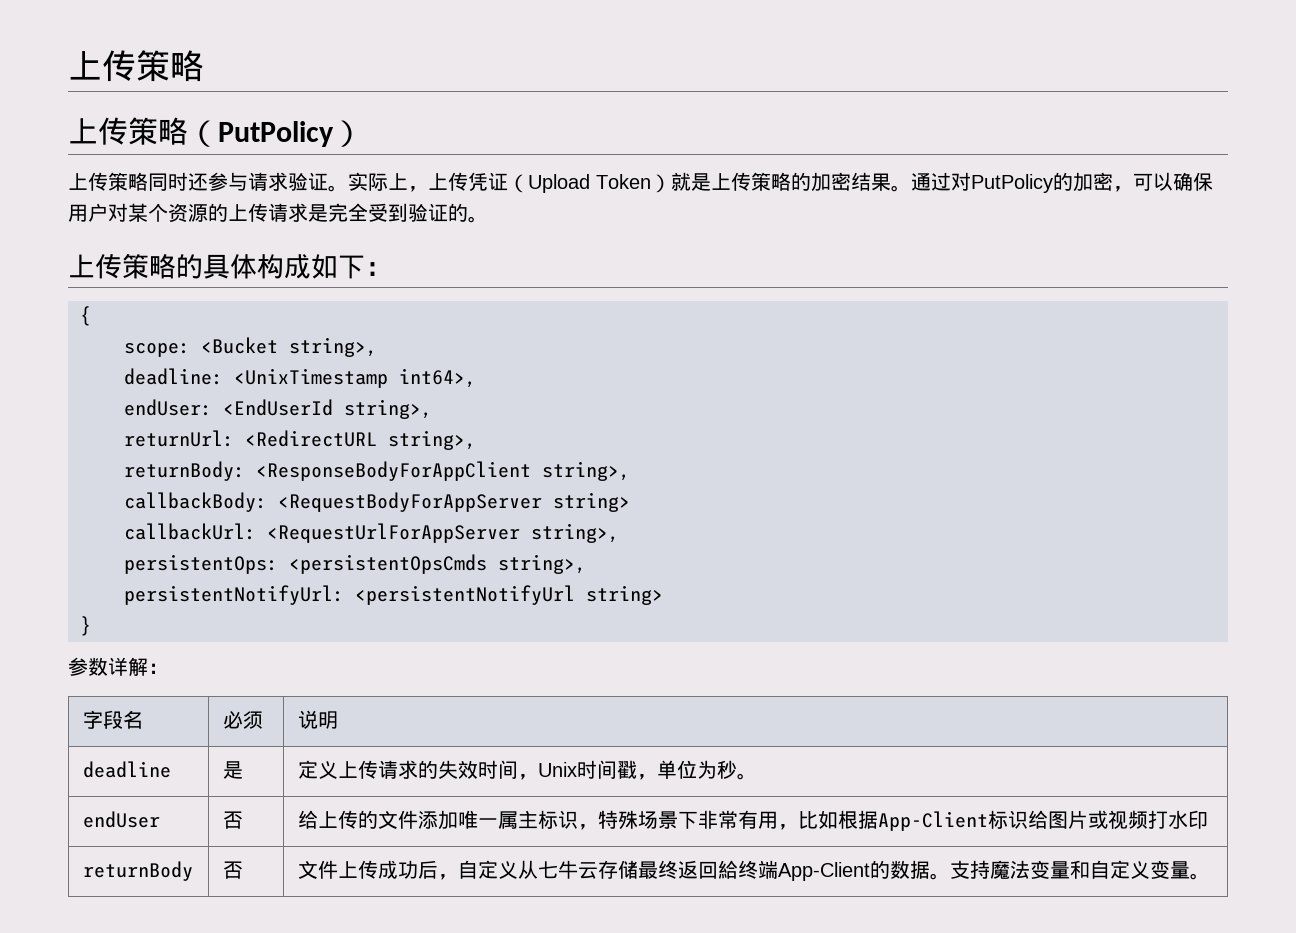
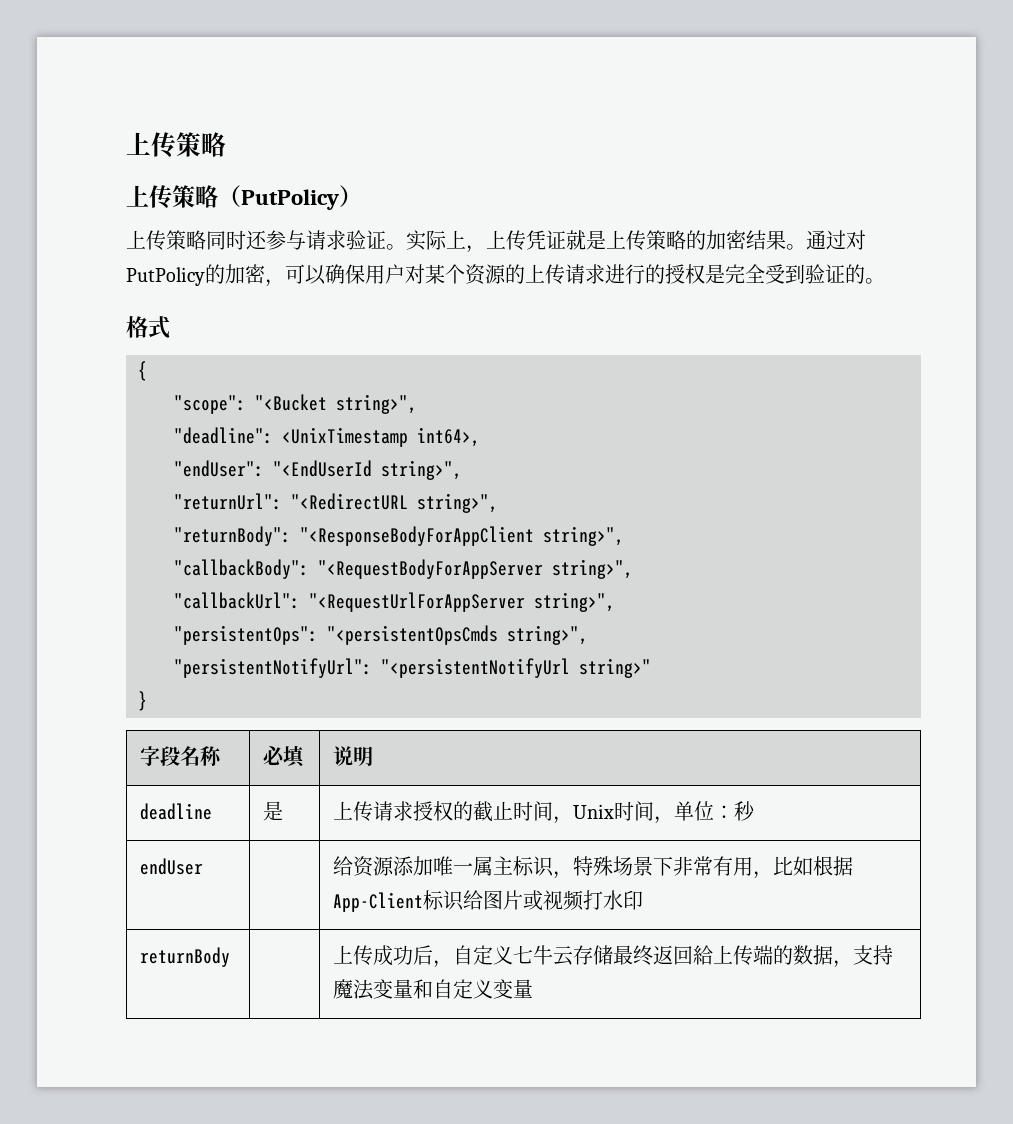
[508,174,671,193] （Upload Token） -> (566, 239) none
(308, 212) none -> [605,264,705,284] 进行的授权
[68,253,392,279] [80,306,91,326] [124,337,377,357] [124,368,476,388] [124,399,432,419] [124,430,476,450] [124,461,630,481] [124,492,630,512] [124,523,619,543] [124,554,586,574] [124,585,663,605] 上传策略的具体构成如下： // { // scope: <Bucket string>, // deadline: <UnixTimestamp int64>, // endUser: <EndUserId string>, // returnUrl: <RedirectURL string>, // returnBody: <ResponseBodyForAppClient string>, // callbackBody: <RequestBodyForAppServer string> // callbackUrl: <RequestUrlForAppServer string>, // persistentOps: <persistentOpsCmds string>, // persistentNotifyUrl: <persistentNotifyUrl string> -> [126,316,170,339] [138,361,147,381] [174,394,417,414] [174,427,480,447] [174,460,462,480] [174,493,498,513] [174,526,624,546] [174,559,633,579] [174,592,615,612] [174,625,588,645] [174,658,651,678] 格式 // { // "scope": "<Bucket string>", // "deadline": <UnixTimestamp int64>, // "endUser": "<EndUserId string>", // "returnUrl": "<RedirectURL string>", // "returnBody": "<ResponseBodyForAppClient string>", // "callbackBody": "<RequestBodyForAppServer string>", // "callbackUrl": "<RequestUrlForAppServer string>", // "persistentOps": "<persistentOpsCmds string>", // "persistentNotifyUrl": "<persistentNotifyUrl string>"
[68,657,168,676] // 参数详解： -> (147, 701) none
(143, 719) none -> [199,746,222,766] 称
[242,711,263,729] 须 -> [282,745,306,768] 填
[297,760,478,779] 定义上传请求的失效 -> [332,801,513,822] 上传请求授权的截止
[616,760,717,780] 戳，单位为 -> [653,801,734,824] ，单位：
[736,773,757,780] 。 -> (755, 811) none
[222,811,243,829] [297,810,418,829] 否 | 给上传的文件 -> [332,856,394,877] | 给资源
[222,861,243,879] [297,860,338,879] 否 | 文件 -> (230, 957) |
[517,860,538,879] 从 -> (513, 955) none
[737,860,950,881] 终端App-Client的数据。 -> [712,945,853,968] 上传端的数据，
[1189,873,1210,880] 。 -> (533, 988) none

